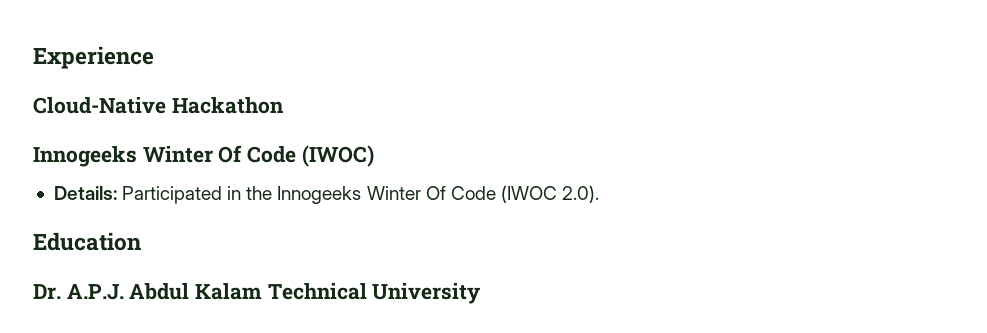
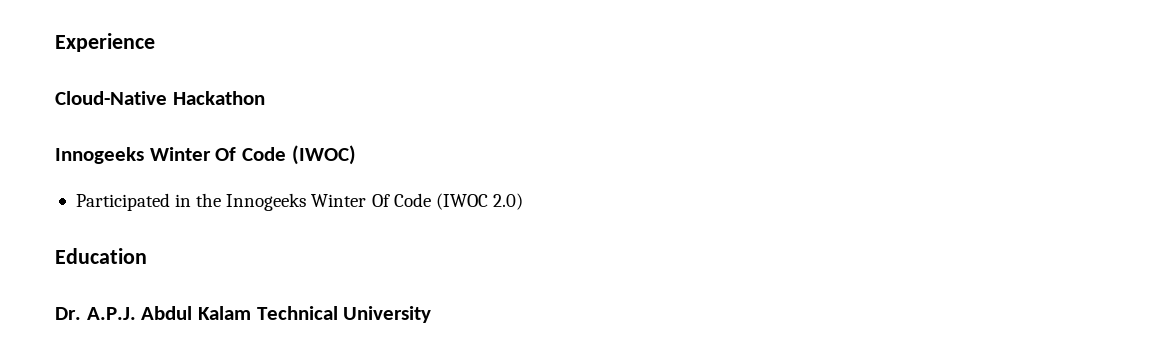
[53,186,117,200] Details: -> (356, 155) none
[562,185,600,203] 2.0). -> [492,193,523,210] 2.0)

